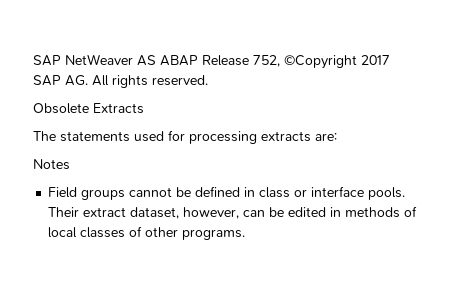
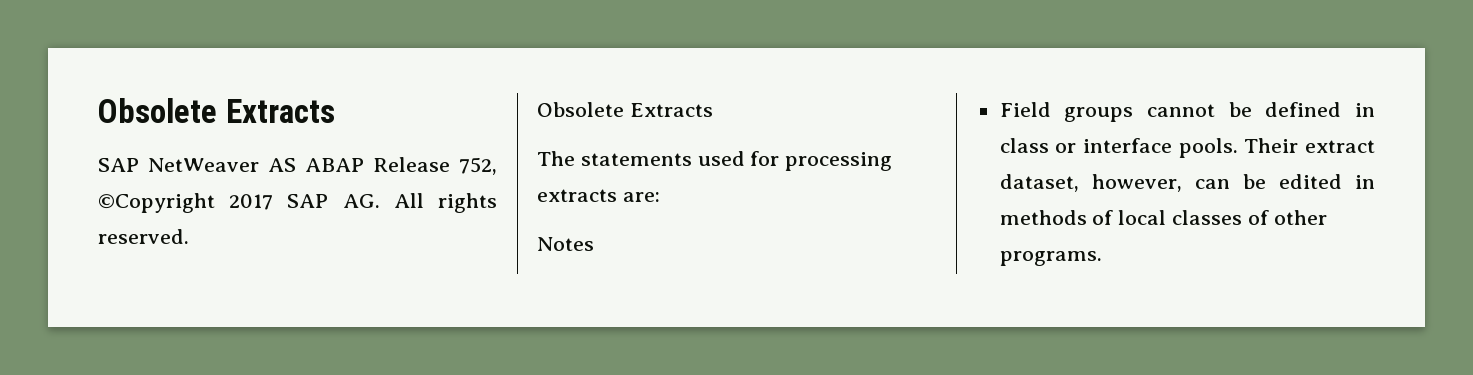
(33, 60) none -> [98,98,335,123] Obsolete Extracts //

